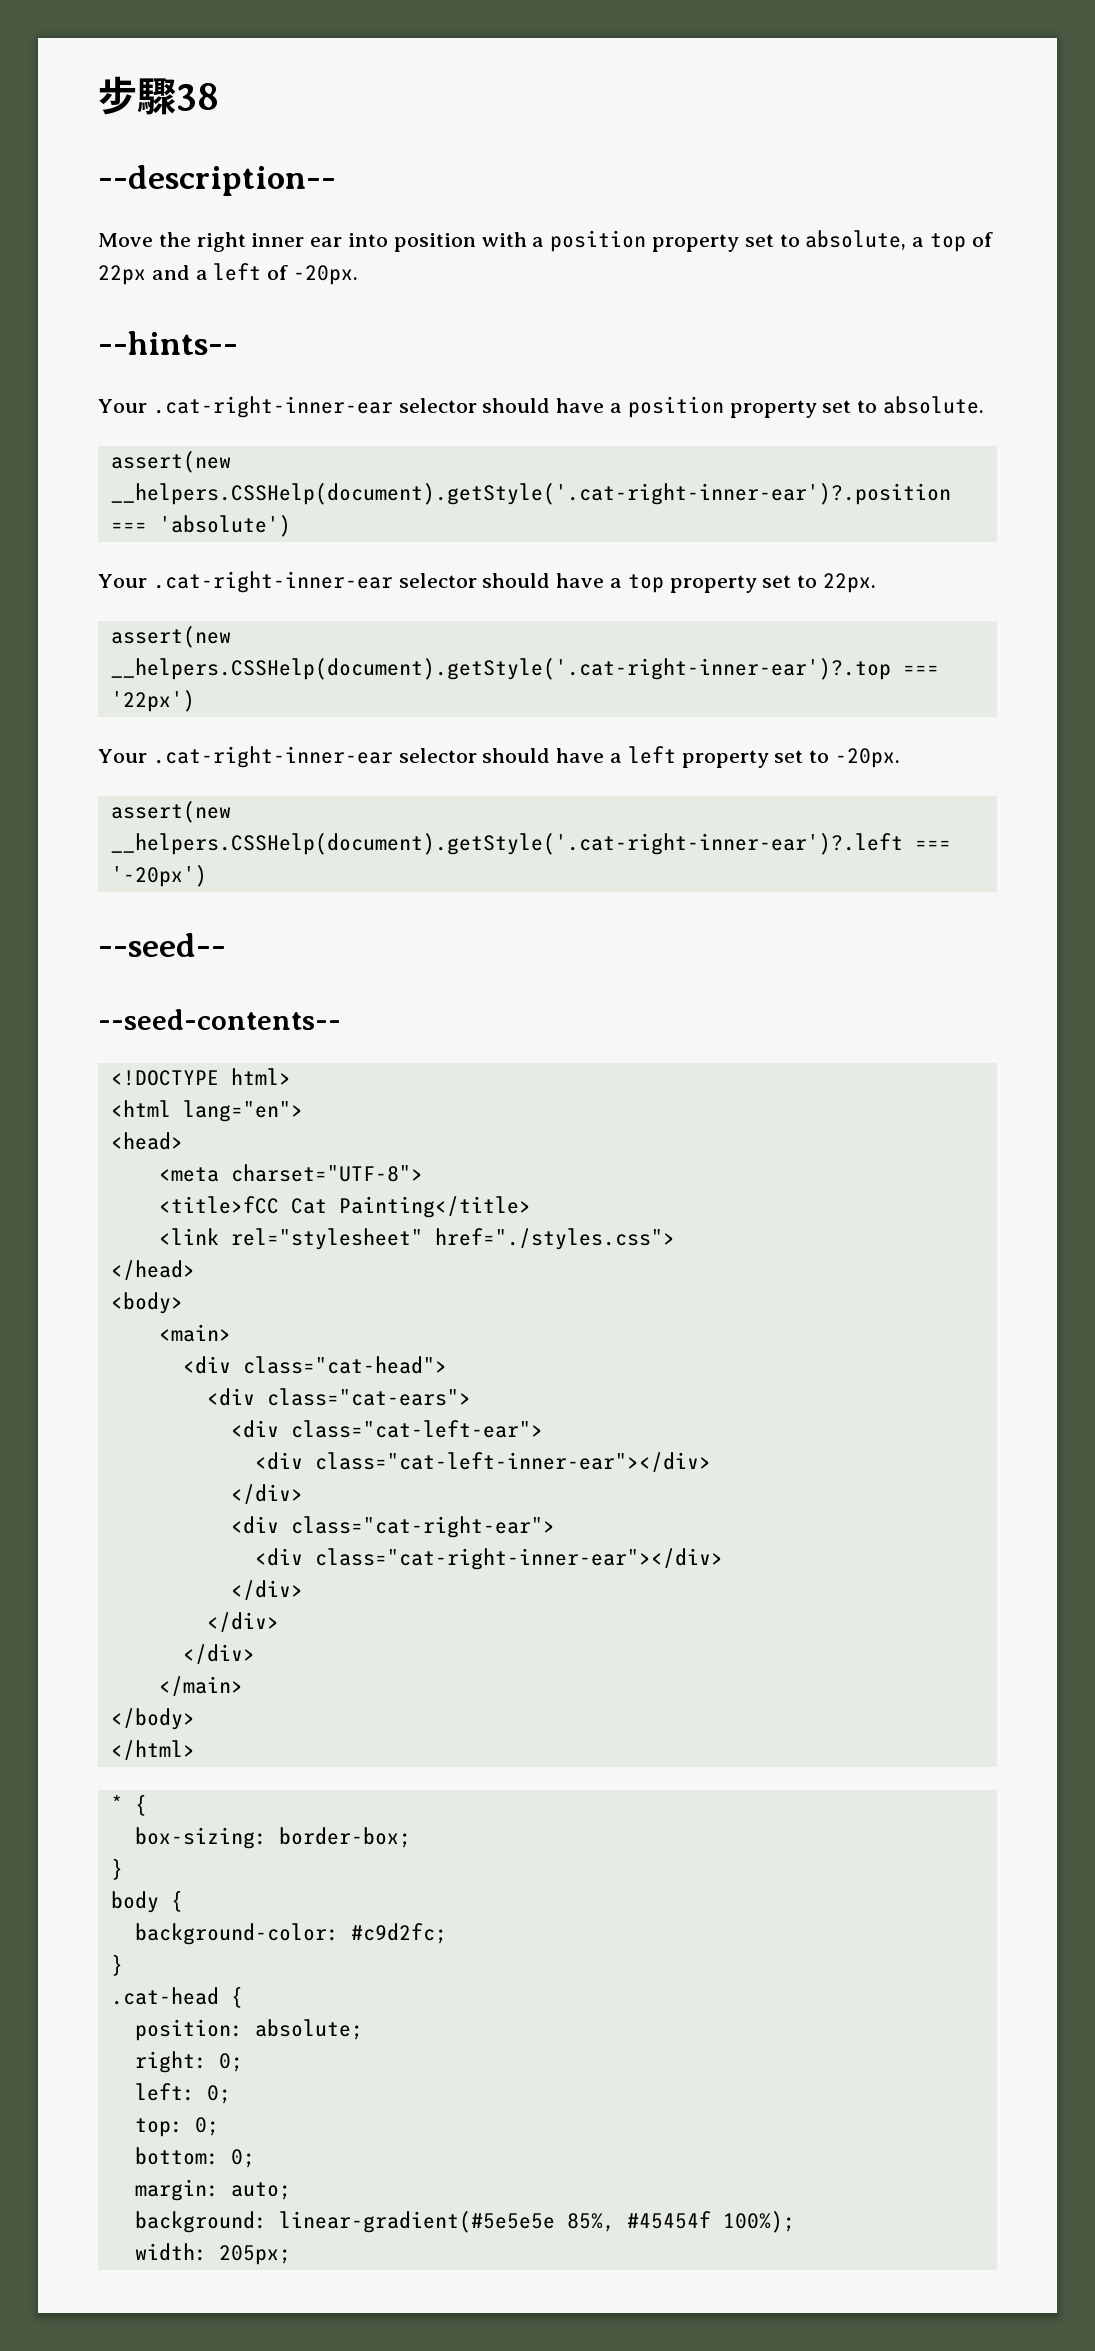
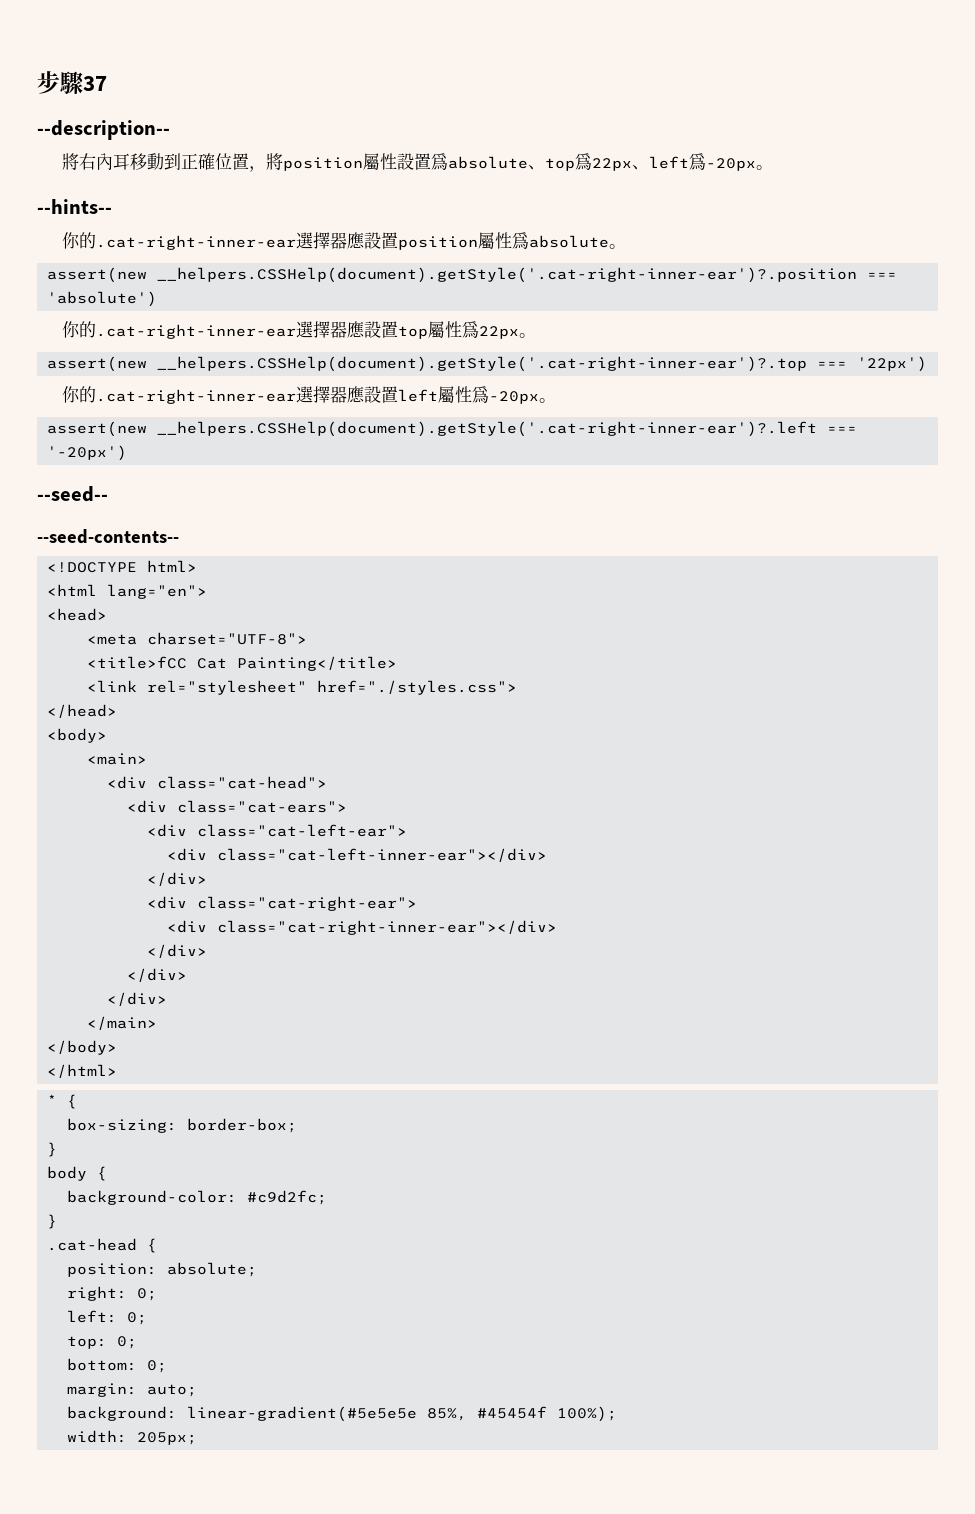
[176,83,219,111] 38 -> [83,76,107,91] 37
[98,230,993,252] [98,263,359,285] [98,331,238,355] [98,396,985,418] [110,451,231,473] [110,483,951,505] [110,515,291,537] [98,571,877,593] [110,626,231,648] [110,658,939,680] [110,690,195,712] [98,746,901,768] Move the right inner ear into position with a position property set to absolute, a top of 22px and a left of -20px. // --hints-- // Your .cat-right-inner-ear selector should have a position property set to absolute. // assert(new __helpers.CSSHelp(document).getStyle('.cat-right-inner-ear')?.position === 'absolute') // Your .cat-right-inner-ear selector should have a top property set to 22px. // assert(new __helpers.CSSHelp(document).getStyle('.cat-right-inner-ear')?.top === '22px') // Your .cat-right-inner-ear selector should have a left property set to -20px. -> [61,153,773,172] [37,199,112,214] [61,232,626,250] [47,267,898,283] [47,291,158,307] [61,321,536,339] [47,356,928,372] [61,386,556,404] 將右內耳移動到正確位置，將position屬性設置爲absolute、top爲22px、left爲-20px。 // --hints-- // 你的.cat-right-inner-ear選擇器應設置position屬性爲absolute。 // assert(new __helpers.CSSHelp(document).getStyle('.cat-right-inner-ear')?.position === 'absolute') // 你的.cat-right-inner-ear選擇器應設置top屬性爲22px。 // assert(new __helpers.CSSHelp(document).getStyle('.cat-right-inner-ear')?.top === '22px') // 你的.cat-right-inner-ear選擇器應設置left屬性爲-20px。

